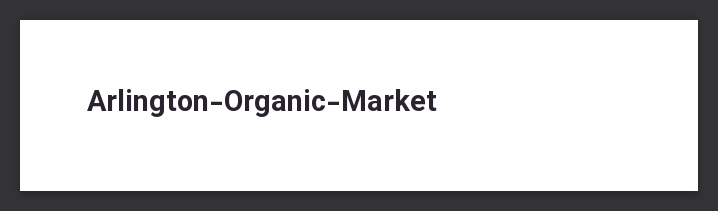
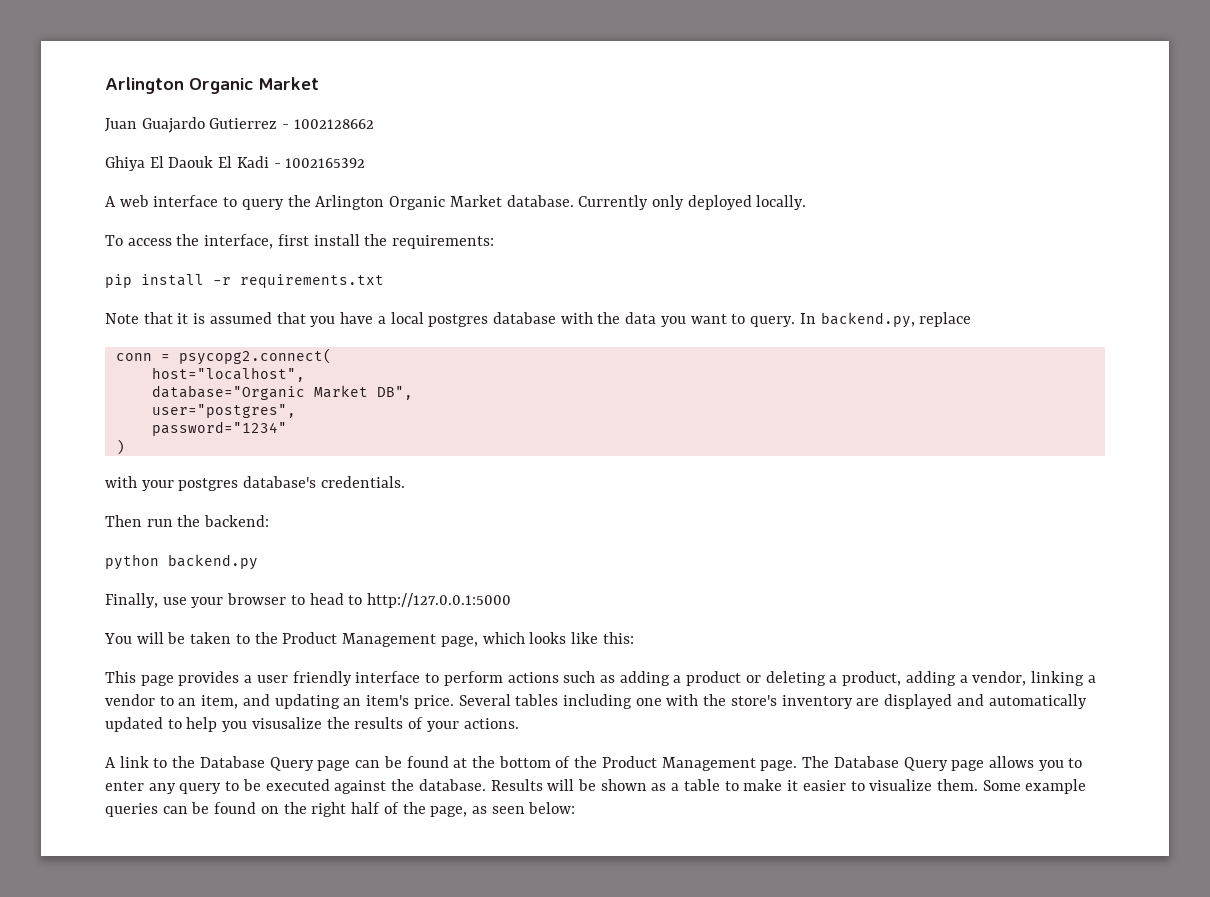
[87,89,437,117] Arlington-Organic-Market -> [105,77,319,94] [105,117,374,133] [105,156,366,171] [105,195,807,210] [105,234,495,249] [105,274,384,288] [105,312,972,328] [115,348,332,365] [151,367,305,382] [151,385,413,400] [151,404,296,418] [151,421,287,436] [115,439,125,455] [105,476,405,491] [105,515,270,527] [105,554,258,570] [105,593,512,608] [104,632,634,647] [105,671,1096,686] [105,694,1087,709] [105,717,519,732] [105,756,1083,771] [105,779,1087,794] [105,802,576,817] Arlington Organic Market // Juan Guajardo Gutierrez - 1002128662 // Ghiya El Daouk El Kadi - 1002165392 // A web interface to query the Arlington Organic Market database. Currently only deployed locally. // To access the interface, first install the requirements: // pip install -r requirements.txt // Note that it is assumed that you have a local postgres database with the data you want to query. In backend.py, replace // conn = psycopg2.connect( // host="localhost", // database="Organic Market DB", // user="postgres", // password="1234" // ) // with your postgres database's credentials. // Then run the backend: // python backend.py // Finally, use your browser to head to http://127.0.0.1:5000 // You will be taken to the Product Management page, which looks like this: // This page provides a user friendly interface to perform actions such as adding a product or deleting a product, adding a vendor, linking a vendor to an item, and updating an item's price. Several tables including one with the store's inventory are displayed and automatically updated to help you visusalize the results of your actions. // A link to the Database Query page can be found at the bottom of the Product Management page. The Database Query page allows you to enter any query to be executed against the database. Results will be shown as a table to make it easier to visualize them. Some example queries can be found on the right half of the page, as seen below:

